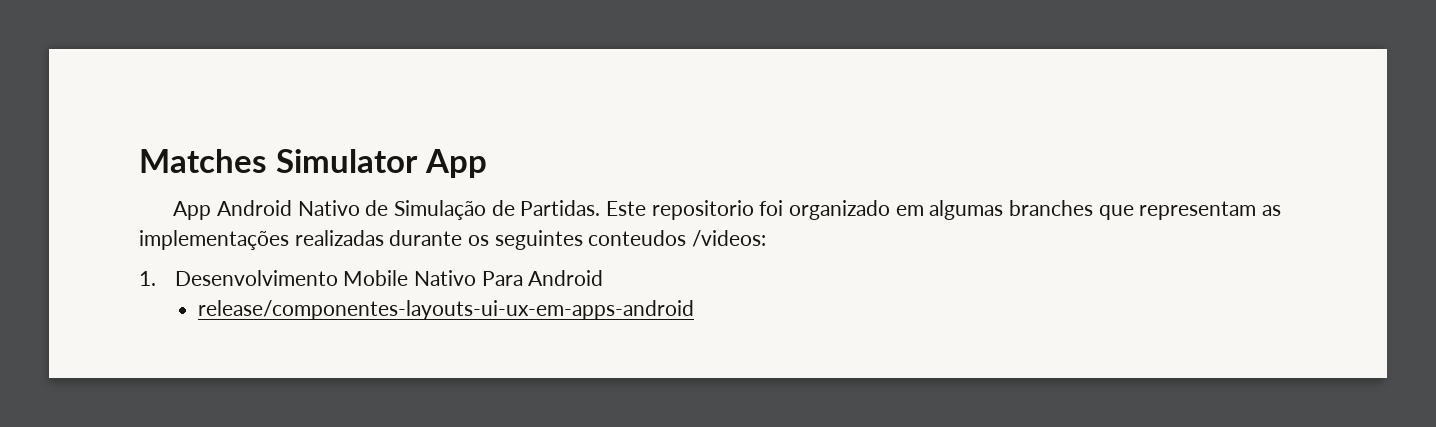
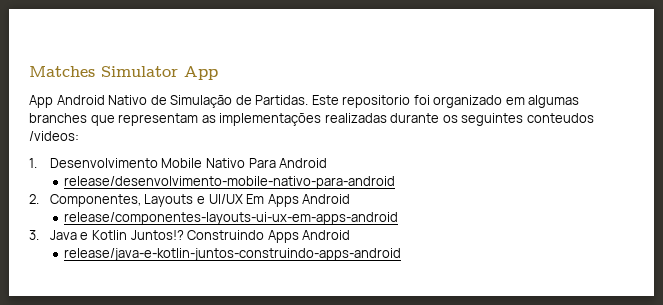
[197,300,694,320] release/componentes-layouts-ui-ux-em-apps-android -> [64,176,396,189] [29,194,351,207] [64,212,399,225] [29,230,351,243] [64,248,402,261] release/desenvolvimento-mobile-nativo-para-android // 2. Componentes, Layouts e UI/UX Em Apps Android // release/componentes-layouts-ui-ux-em-apps-android // 3. Java e Kotlin Juntos!? Construindo Apps Android // release/java-e-kotlin-juntos-construindo-apps-android

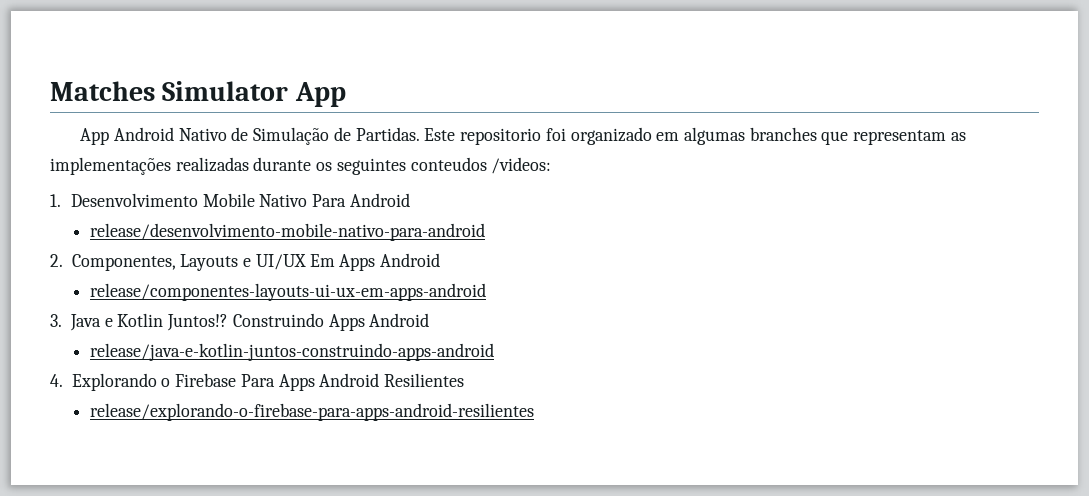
(402, 254) none -> [50,373,465,391] [90,403,535,421] // 4. Explorando o Firebase Para Apps Android Resilientes // release/explorando-o-firebase-para-apps-android-resilientes

